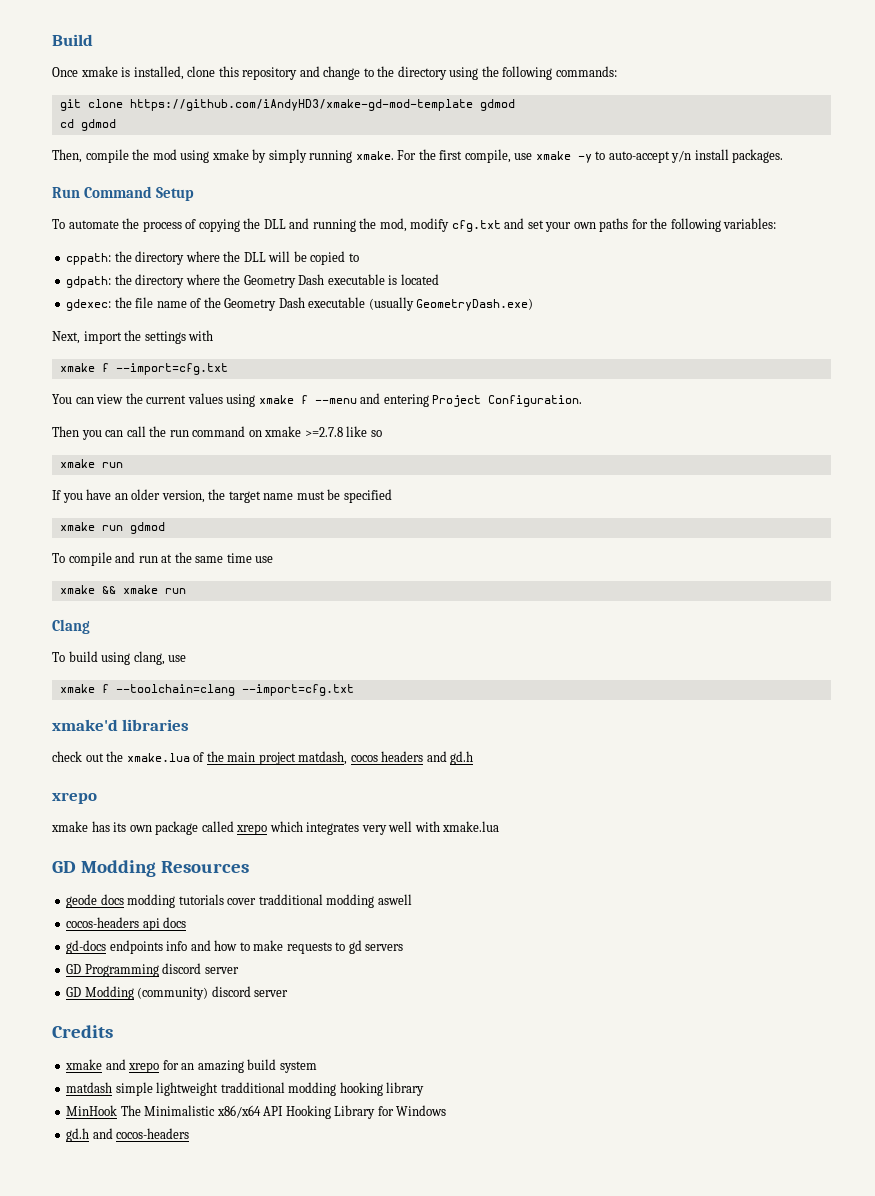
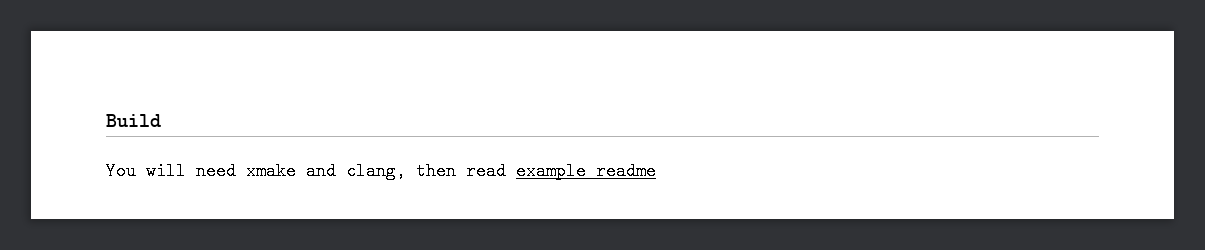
[52,66,617,80] [59,99,515,111] [59,119,116,131] [52,149,784,163] [52,186,194,201] [52,218,777,232] [66,251,359,265] [66,274,439,288] [66,297,534,311] [52,330,214,344] [59,363,228,375] [52,393,583,407] [52,426,382,440] [59,459,123,468] [52,489,392,503] [59,522,165,534] [52,552,274,566] [59,585,186,594] [52,619,90,634] [52,651,187,665] [59,684,354,696] [52,719,190,731] [52,751,474,765] [52,792,97,804] [51,821,500,835] [52,860,249,877] [66,894,412,908] [66,917,187,931] [66,940,404,954] [66,963,239,977] [66,986,289,1000] [52,1025,113,1038] [65,1059,317,1073] [66,1082,425,1096] [66,1105,447,1119] [66,1128,190,1142] Once xmake is installed, clone this repository and change to the directory using the following commands: // git clone https://github.com/iAndyHD3/xmake-gd-mod-template gdmod // cd gdmod // Then, compile the mod using xmake by simply running xmake. For the first compile, use xmake -y to auto-accept y/n install packages. // Run Command Setup // To automate the process of copying the DLL and running the mod, modify cfg.txt and set your own paths for the following variables: // cppath: the directory where the DLL will be copied to // gdpath: the directory where the Geometry Dash executable is located // gdexec: the file name of the Geometry Dash executable (usually GeometryDash.exe) // Next, import the settings with // xmake f --import=cfg.txt // You can view the current values using xmake f --menu and entering Project Configuration. // Then you can call the run command on xmake >=2.7.8 like so // xmake run // If you have an older version, the target name must be specified // xmake run gdmod // To compile and run at the same time use // xmake && xmake run // Clang // To build using clang, use // xmake f --toolchain=clang --import=cfg.txt // xmake'd libraries // check out the xmake.lua of the main project matdash, cocos headers and gd.h // xrepo // xmake has its own package called xrepo which integrates very well with xmake.lua // GD Modding Resources // geode docs modding tutorials cover tradditional modding aswell // cocos-headers api docs // gd-docs endpoints info and how to make requests to gd servers // GD Programming discord server // GD Modding (community) discord server // Credits // xmake and xrepo for an amazing build system // matdash simple lightweight tradditional modding hooking library // MinHook The Minimalistic x86/x64 API Hooking Library for Windows // gd.h and cocos-headers -> [106,162,656,180] You will need xmake and clang, then read example readme

